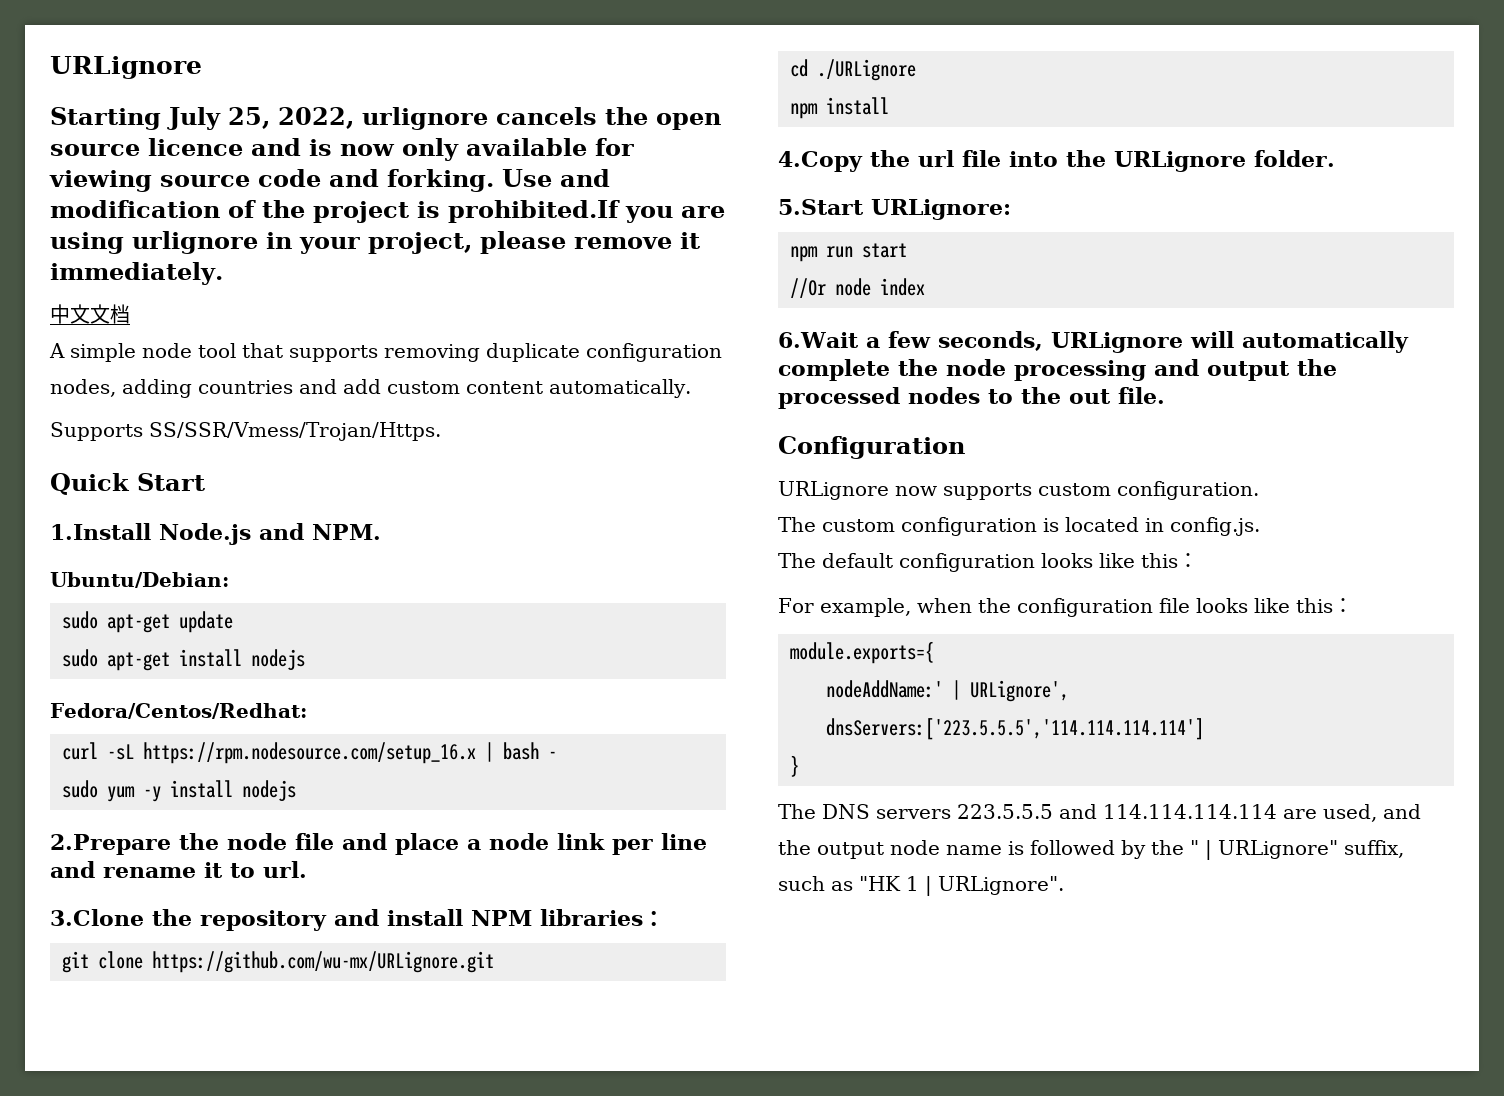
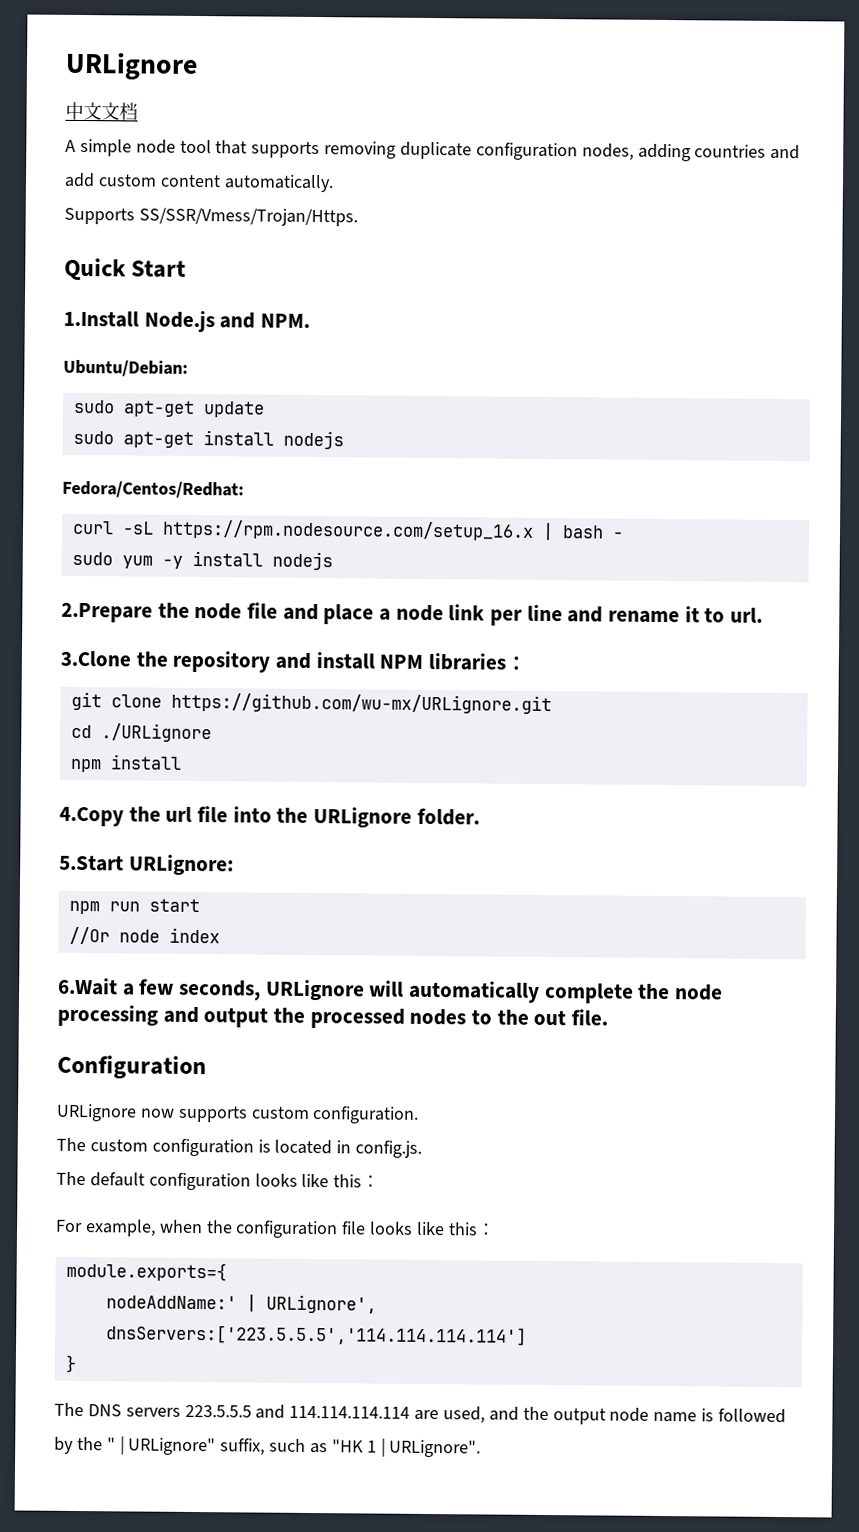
[50,56,202,79] [50,107,721,130] [50,138,634,161] [49,169,610,192] [50,200,725,223] [50,231,700,254] [50,262,223,285] URLignore // Starting July 25, 2022, urlignore cancels the open source licence and is now only available for viewing source code and forking. Use and modification of the project is prohibited.If you are using urlignore in your project, please remove it immediately. -> [65,51,199,80] URLignore

